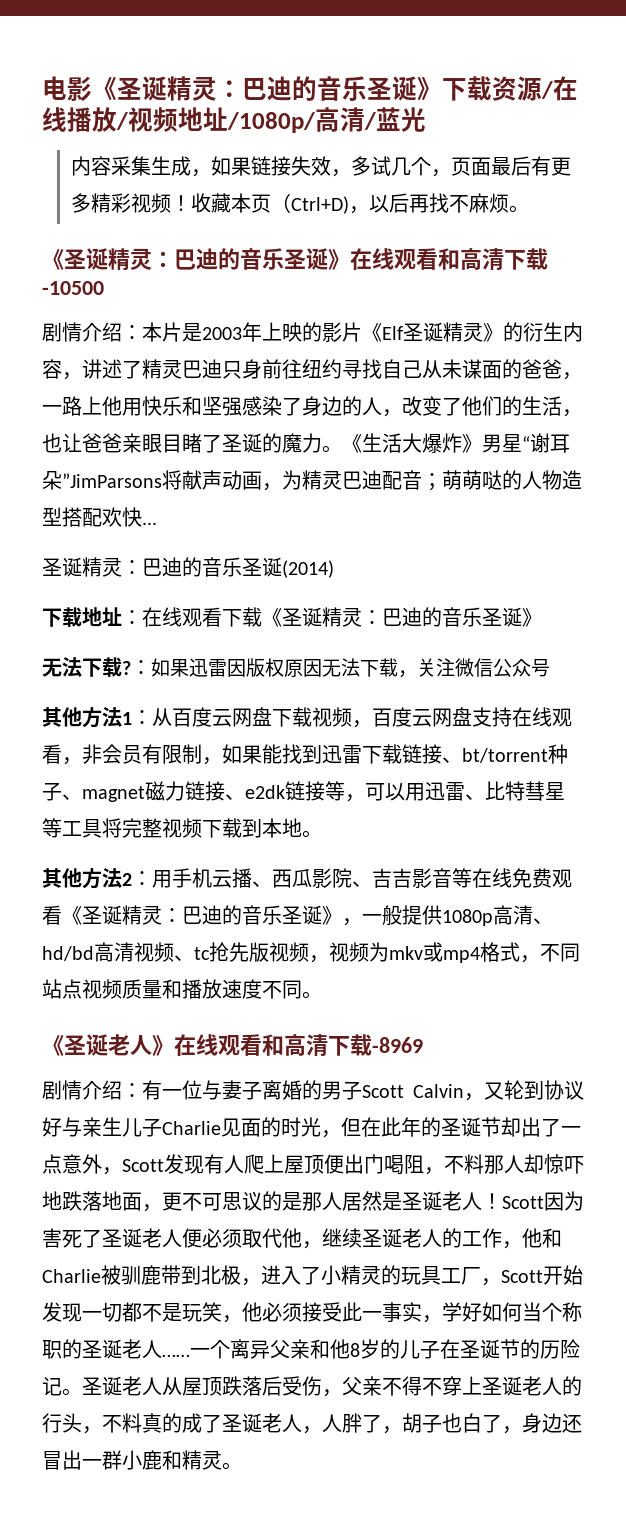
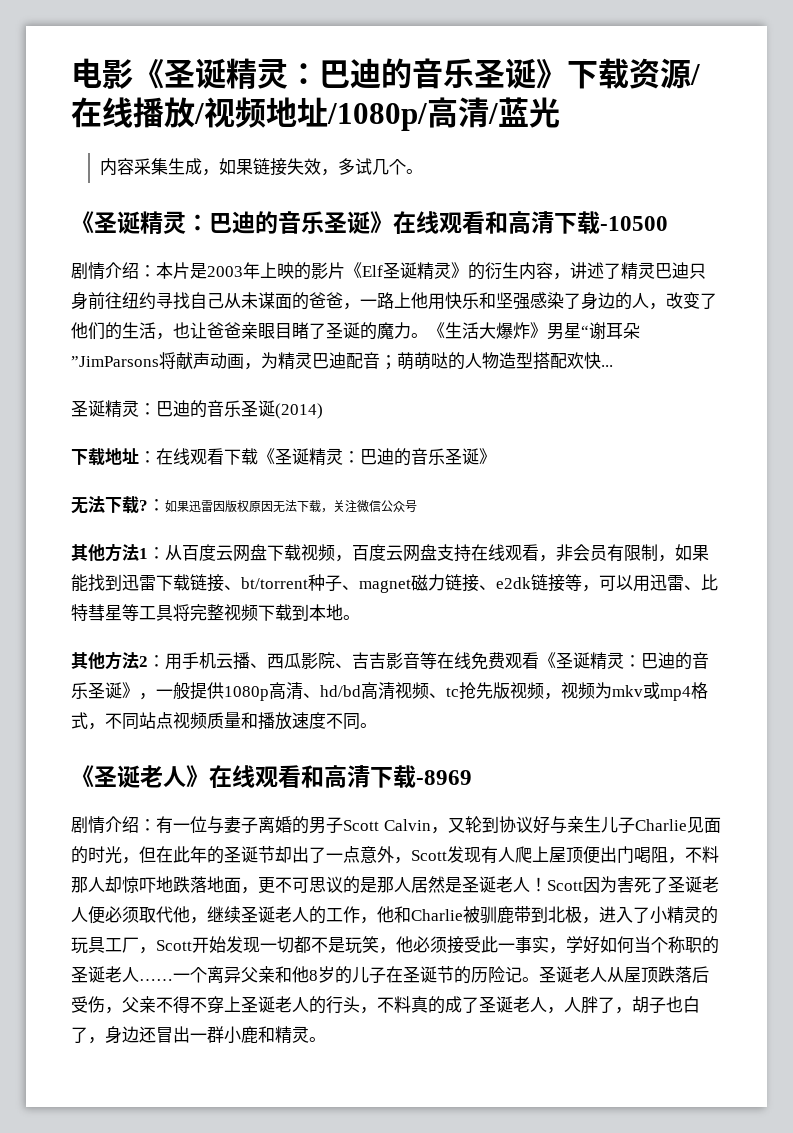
[430,156,571,177] [70,193,509,214] ，页面最后有更多精彩视频！收藏本页（Ctrl+D)，以后再找不麻烦 -> (406, 167) none

